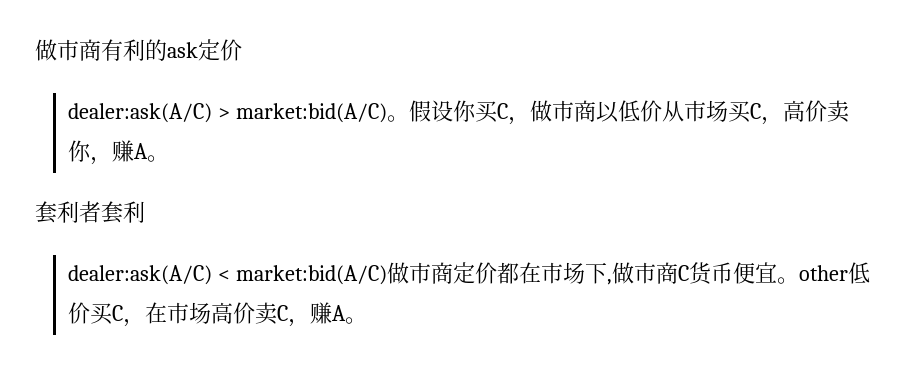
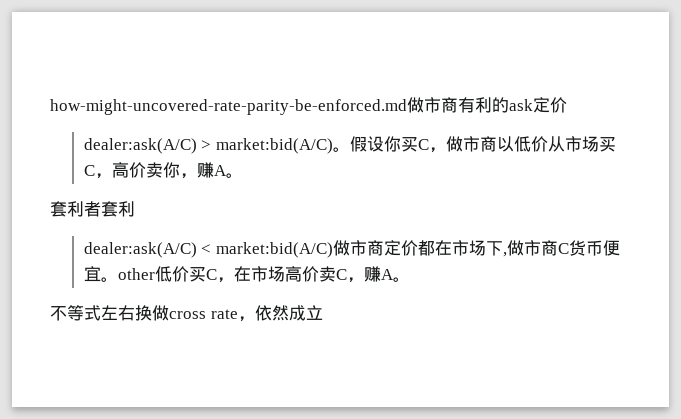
(35, 50) none -> [50,99,407,115] how-might-uncovered-rate-parity-be-enforced.md
(368, 320) none -> [50,305,323,322] // 不等式左右换做cross rate，依然成立

